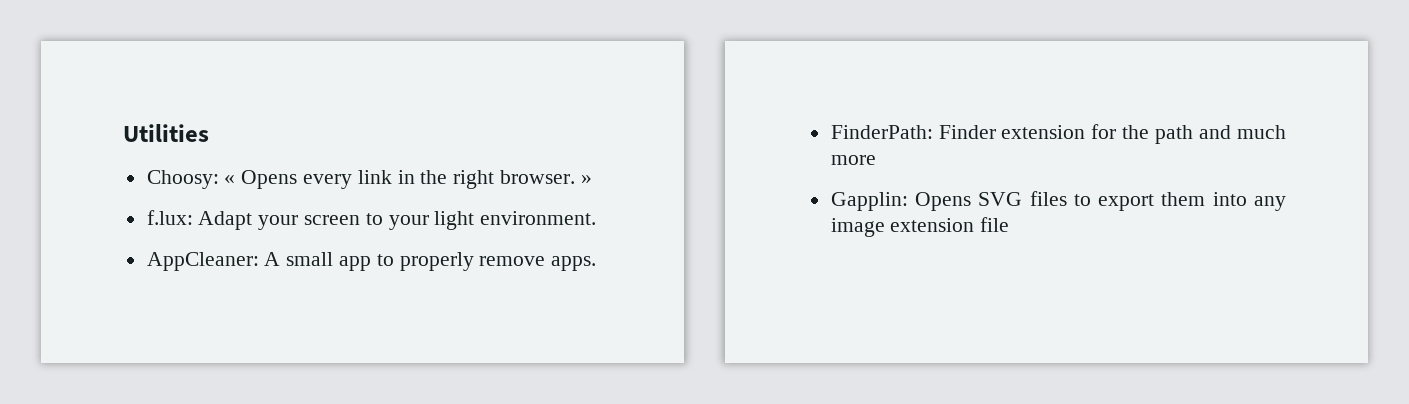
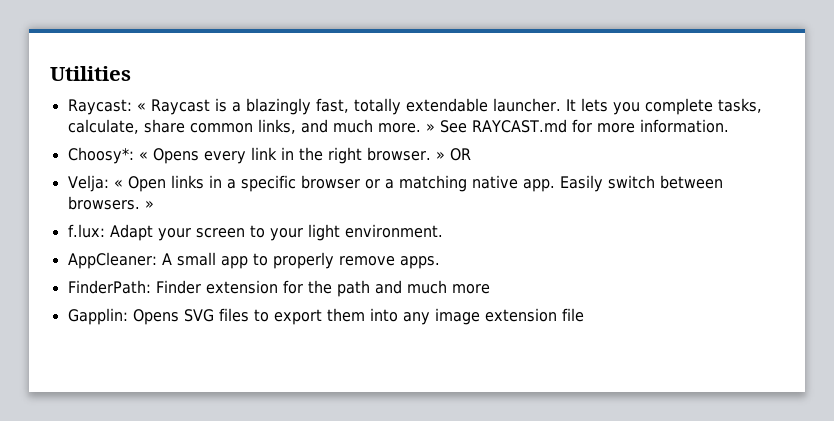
[146,170,219,189] Choosy: -> [67,98,762,115] [67,119,729,134] [67,147,134,164] Raycast: « Raycast is a blazingly fast, totally extendable launcher. It lets you complete tasks, calculate, share common links, and much more. » See RAYCAST.md for more information. // Choosy*:
(592, 179) none -> [449,148,471,161] [67,175,723,192] [67,196,154,210] OR // Velja: « Open links in a specific browser or a matching native app. Easily switch between browsers. »

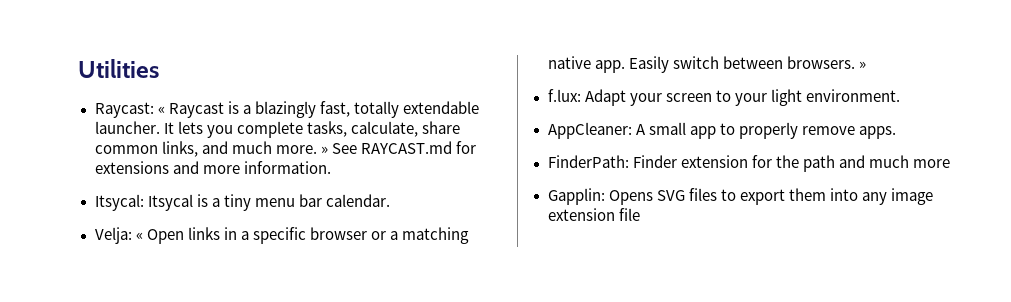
(592, 126) none -> [94,161,199,174] extensions and
[67,147,471,164] Choosy*: « Opens every link in the right browser. » OR -> [94,194,390,211] Itsycal: Itsycal is a tiny menu bar calendar.

